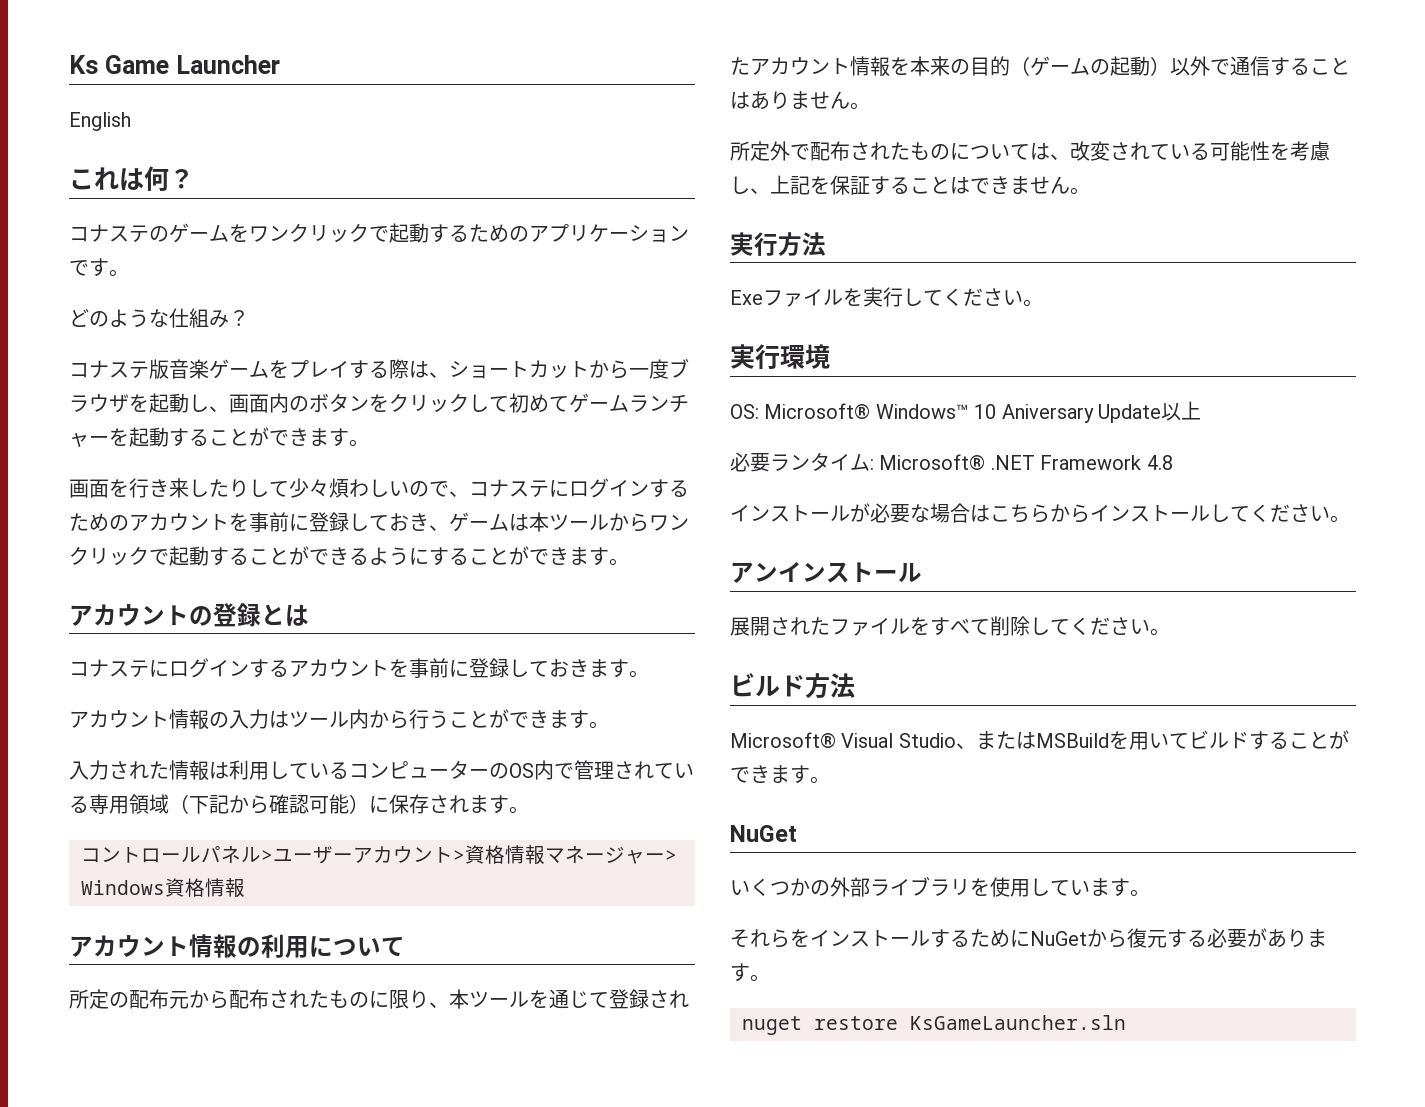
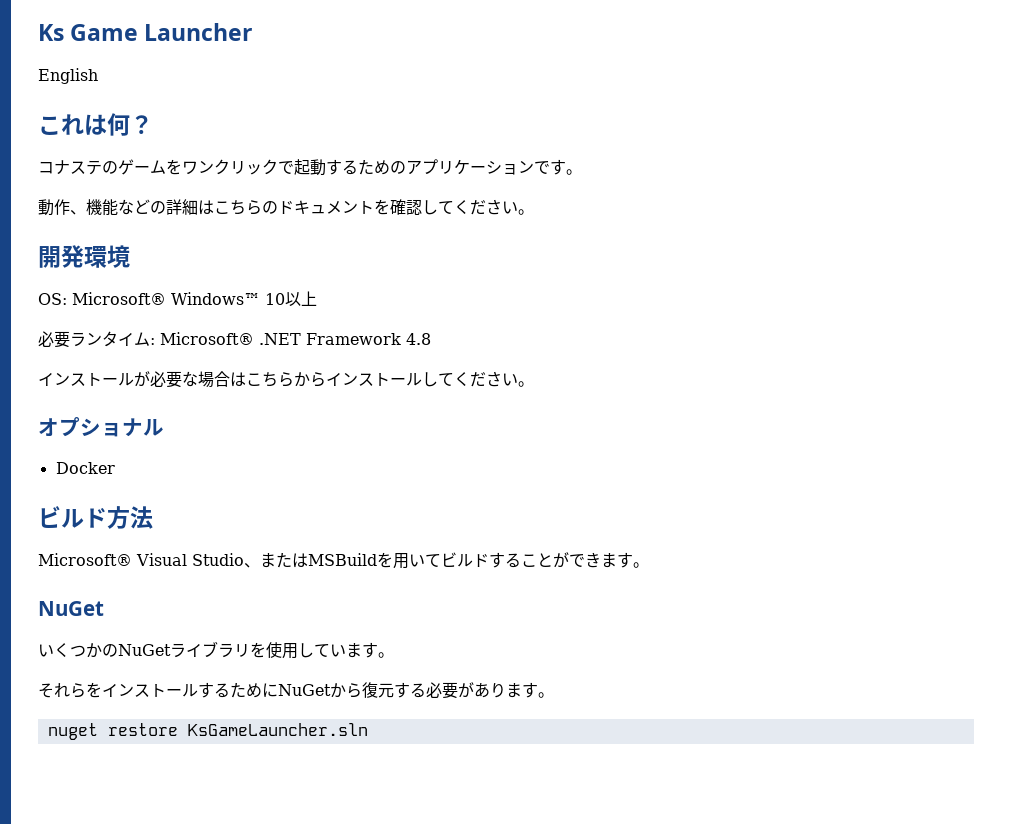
[69,308,249,328] [69,358,689,379] [69,393,689,413] [69,427,369,447] [69,478,689,498] [69,512,689,532] [69,546,629,566] [69,603,309,627] [69,658,649,678] [69,709,609,730] [69,760,694,781] [69,794,529,814] [81,845,677,865] [81,878,245,898] [69,934,405,958] [69,989,689,1009] [730,56,1350,77] [730,91,870,110] [730,141,1330,161] [730,175,1090,195] [730,232,826,256] [730,287,1043,307] [730,344,780,370] どのような仕組み？ // コナステ版音楽ゲームをプレイする際は、ショートカットから一度ブラウザを起動し、画面内のボタンをクリックして初めてゲームランチャーを起動することができます。 // 画面を行き来したりして少々煩わしいので、コナステにログインするためのアカウントを事前に登録しておき、ゲームは本ツールからワンクリックで起動することができるようにすることができます。 // アカウントの登録とは // コナステにログインするアカウントを事前に登録しておきます。 // アカウント情報の入力はツール内から行うことができます。 // 入力された情報は利用しているコンピューターのOS内で管理されている専用領域（下記から確認可能）に保存されます。 // コントロールパネル>ユーザーアカウント>資格情報マネージャー> Windows資格情報 // アカウント情報の利用について // 所定の配布元から配布されたものに限り、本ツールを通じて登録されたアカウント情報を本来の目的（ゲームの起動）以外で通信することはありません。 // 所定外で配布されたものについては、改変されている可能性を考慮し、上記を保証することはできません。 // 実行方法 // Exeファイルを実行してください。 // 実行 -> [38,199,534,216] [38,245,84,268] 動作、機能などの詳細はこちらのドキュメントを確認してください。 // 開発
[1001,404,1161,423] Aniversary Update -> (285, 299) none
[730,561,922,583] [730,616,1170,636] アンインストール // 展開されたファイルをすべて削除してください。 -> [38,417,164,437] [55,462,115,474] オプショナル // Docker
[830,877,870,897] 外部 -> [118,644,171,656] NuGet

